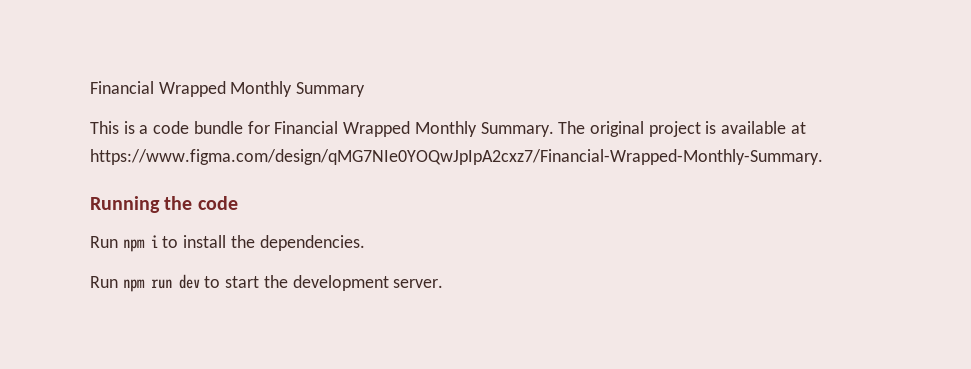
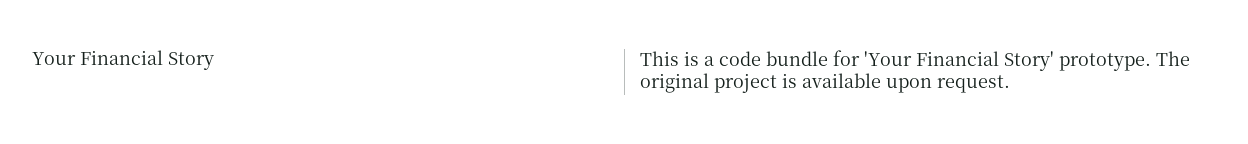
[90,81,366,97] Financial Wrapped Monthly Summary -> [32,50,214,70] Your Financial Story
[274,121,554,137] Financial Wrapped Monthly Summary. -> [864,51,1151,71] 'Your Financial Story' prototype.
[790,122,806,134] [90,149,823,165] [90,196,238,213] [90,235,365,252] [90,274,444,292] at https://www.figma.com/design/qMG7NIe0YOQwJpIpA2cxz7/Financial-Wrapped-Monthly-Summary. // Running the code // Run npm i to install the dependencies. // Run npm run dev to start the development server. -> [886,75,1010,93] upon request.

